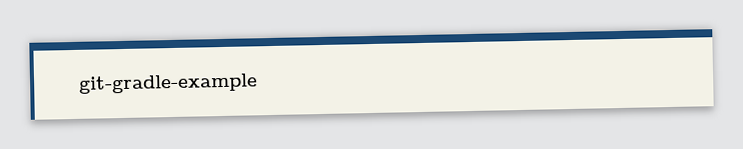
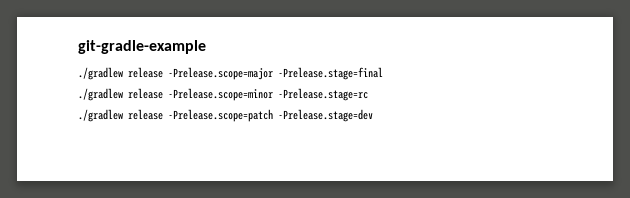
(258, 83) none -> [78,67,383,80] [78,88,368,101] [78,109,373,122] // ./gradlew release -Prelease.scope=major -Prelease.stage=final // ./gradlew release -Prelease.scope=minor -Prelease.stage=rc // ./gradlew release -Prelease.scope=patch -Prelease.stage=dev

